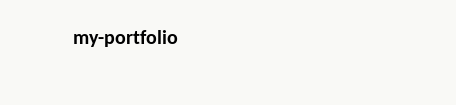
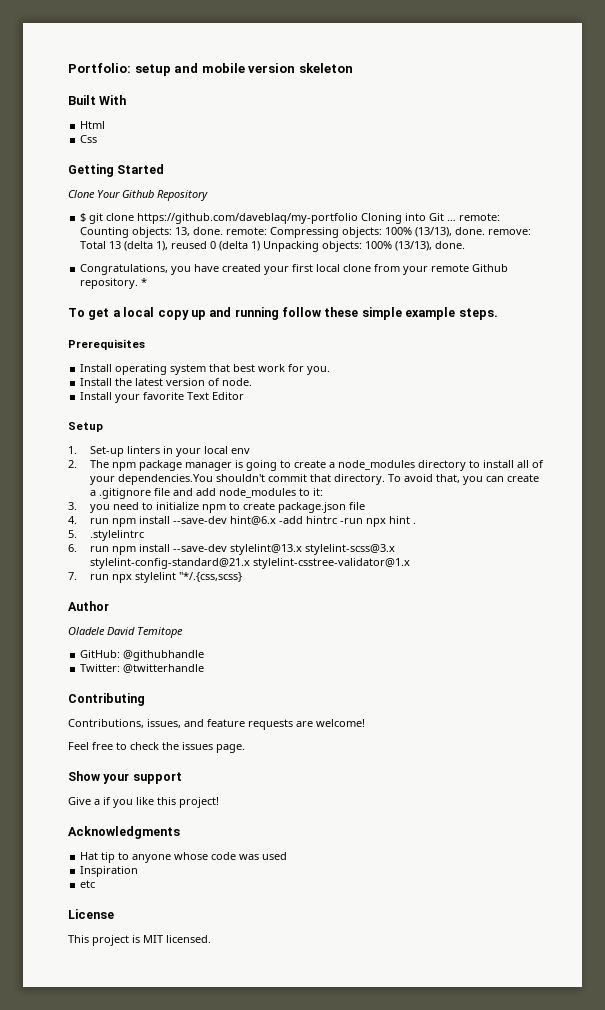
[73,30,178,47] my-portfolio -> [68,63,353,76] [68,95,127,105] [80,121,106,129] [80,135,98,143] [68,164,165,177] [68,190,208,201] [80,213,501,224] [80,227,532,238] [80,241,466,252] [80,264,509,275] [80,278,148,289] [68,307,498,320] [68,339,145,350] [80,364,331,375] [80,378,253,386] [80,392,245,403] [68,422,103,432] [68,446,250,457] [68,460,544,471] [89,474,539,485] [89,488,323,499] [68,502,365,513] [68,516,416,527] [68,530,144,541] [68,544,395,555] [89,558,410,569] [68,572,242,583] [68,601,109,611] [68,627,183,638] [80,650,205,661] [80,664,205,673] [68,693,145,706] [68,719,365,730] [68,742,245,753] [68,771,182,784] [68,797,219,808] [68,826,180,839] [80,852,288,863] [80,866,139,877] [80,880,96,888] [68,909,114,919] [68,935,211,946] Portfolio: setup and mobile version skeleton // Built With // Html // Css // Getting Started // Clone Your Github Repository // $ git clone https://github.com/daveblaq/my-portfolio Cloning into Git … remote: Counting objects: 13, done. remote: Compressing objects: 100% (13/13), done. remove: Total 13 (delta 1), reused 0 (delta 1) Unpacking objects: 100% (13/13), done. // Congratulations, you have created your first local clone from your remote Github repository. * // To get a local copy up and running follow these simple example steps. // Prerequisites // Install operating system that best work for you. // Install the latest version of node. // Install your favorite Text Editor // Setup // 1. Set-up linters in your local env // 2. The npm package manager is going to create a node_modules directory to install all of your dependencies.You shouldn't commit that directory. To avoid that, you can create a .gitignore file and add node_modules to it: // 3. you need to initialize npm to create package.json file // 4. run npm install --save-dev hint@6.x -add hintrc -run npx hint . // 5. .stylelintrc // 6. run npm install --save-dev stylelint@13.x stylelint-scss@3.x stylelint-config-standard@21.x stylelint-csstree-validator@1.x // 7. run npx stylelint "*/.{css,scss} // Author // Oladele David Temitope // GitHub: @githubhandle // Twitter: @twitterhandle // Contributing // Contributions, issues, and feature requests are welcome! // Feel free to check the issues page. // Show your support // Give a if you like this project! // Acknowledgments // Hat tip to anyone whose code was used // Inspiration // etc // License // This project is MIT licensed.

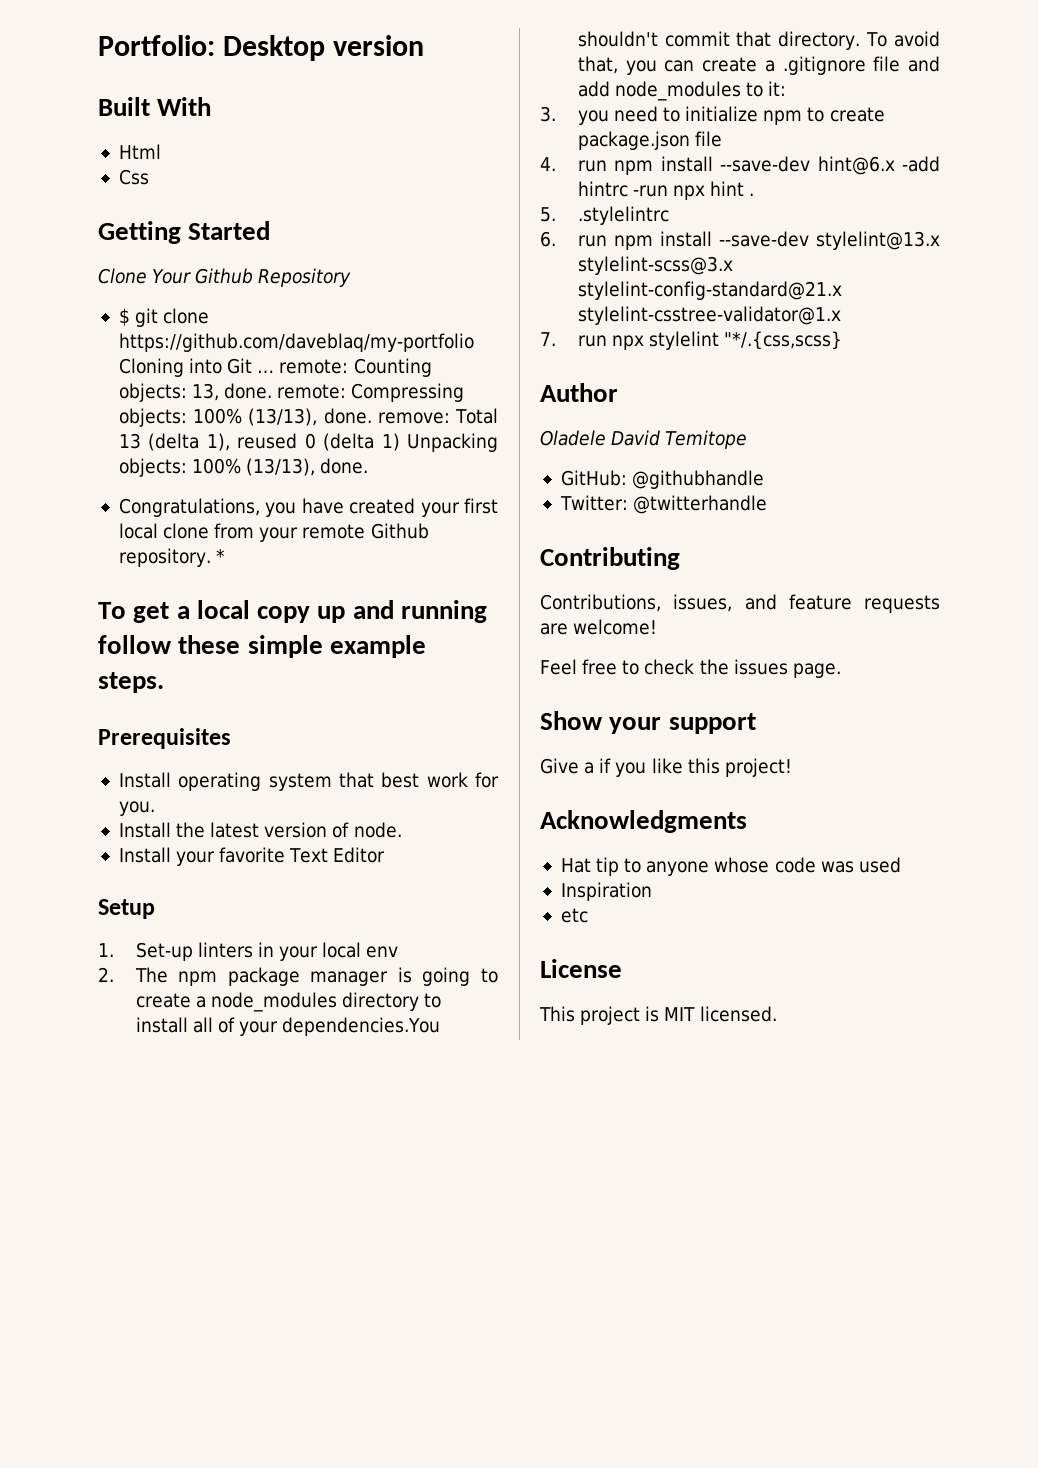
[134,63,353,76] setup and mobile version skeleton -> [223,35,425,61] Desktop version

